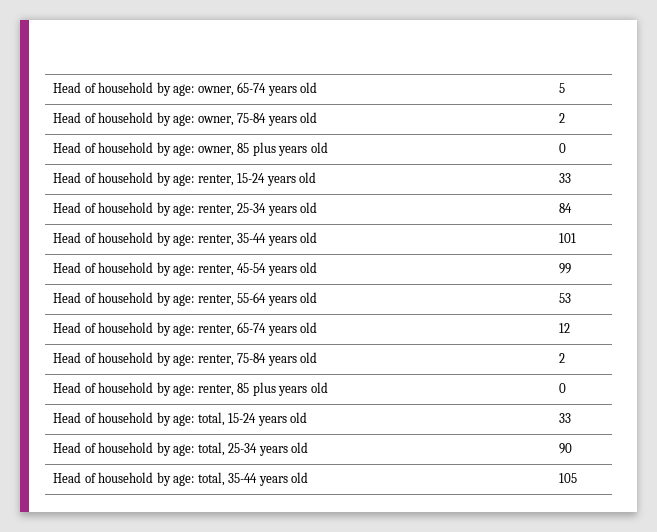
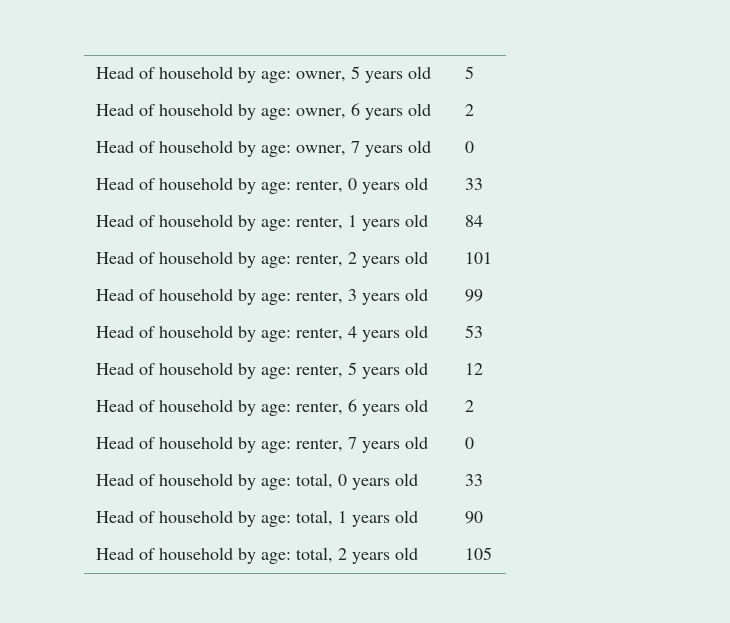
[53,82,267,96] Head of household by age: owner, 65-74 -> [95,66,360,83] Head of household by age: owner, 5
[237,113,267,123] 75-84 -> [350,103,360,116] 6
[237,142,276,156] 85 plus -> [350,141,360,153] 7
[237,173,266,183] 15-24 -> [347,178,357,190] 0
[237,203,267,213] 25-34 -> [347,215,357,227] 1
[237,233,267,243] 35-44 -> [347,252,357,264] 2
[237,263,267,273] 45-54 -> [347,289,357,301] 3
[237,292,267,303] 55-64 -> [347,326,357,338] 4
[237,322,267,333] 65-74 -> [347,362,357,375] 5
[237,353,267,363] 75-84 -> [347,399,357,412] 6
[237,382,276,396] 85 plus -> [347,437,357,449] 7
[228,413,257,423] 15-24 -> [337,474,347,486] 0
[228,443,258,453] 25-34 -> [337,511,347,523] 1
[228,473,258,483] 35-44 -> [337,548,347,560] 2

